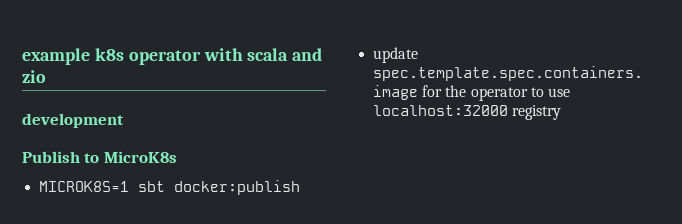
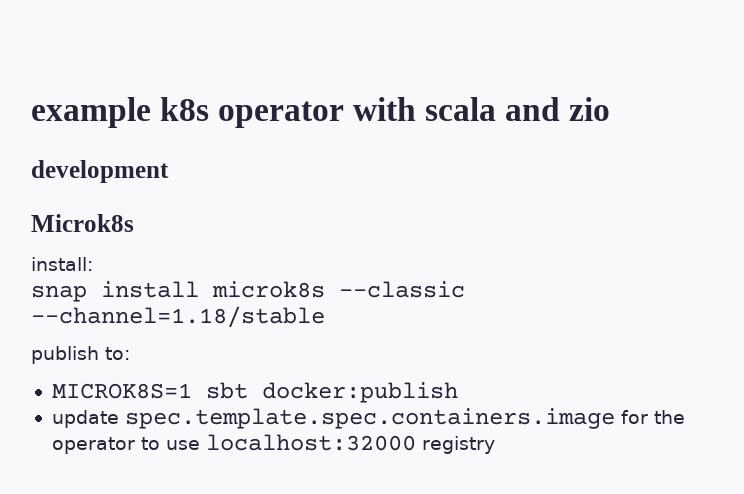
[22,151,177,163] Publish to MicroK8s -> [31,214,134,232] [31,257,93,271] [31,281,465,302] [31,306,325,328] [31,346,130,364] Microk8s // install: // snap install microk8s --classic --channel=1.18/stable // publish to:

